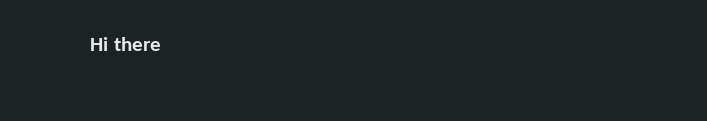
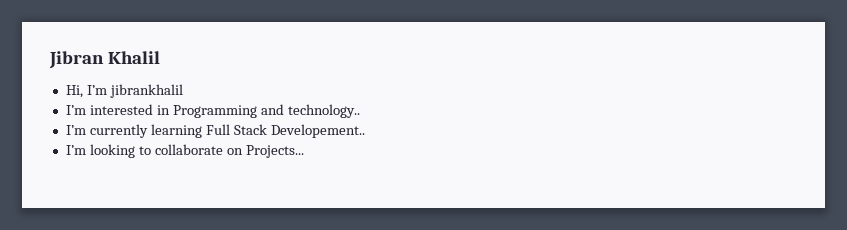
[90,37,161,51] Hi there -> [49,51,160,69] [65,84,183,98] [65,104,360,118] [65,124,365,138] [65,144,304,158] Jibran Khalil // Hi, I’m jibrankhalil // I’m interested in Programming and technology.. // I’m currently learning Full Stack Developement.. // I’m looking to collaborate on Projects...

